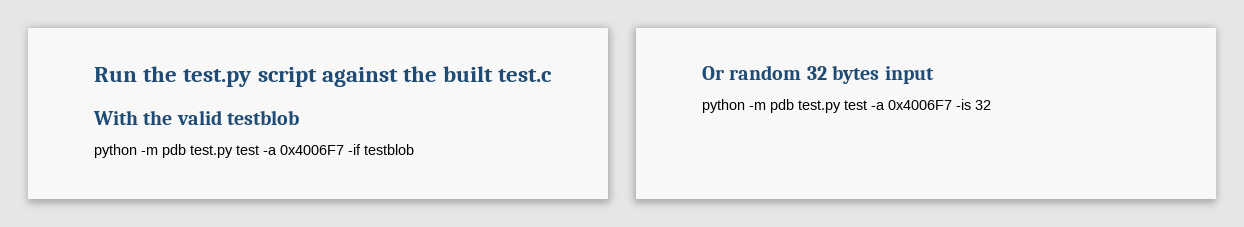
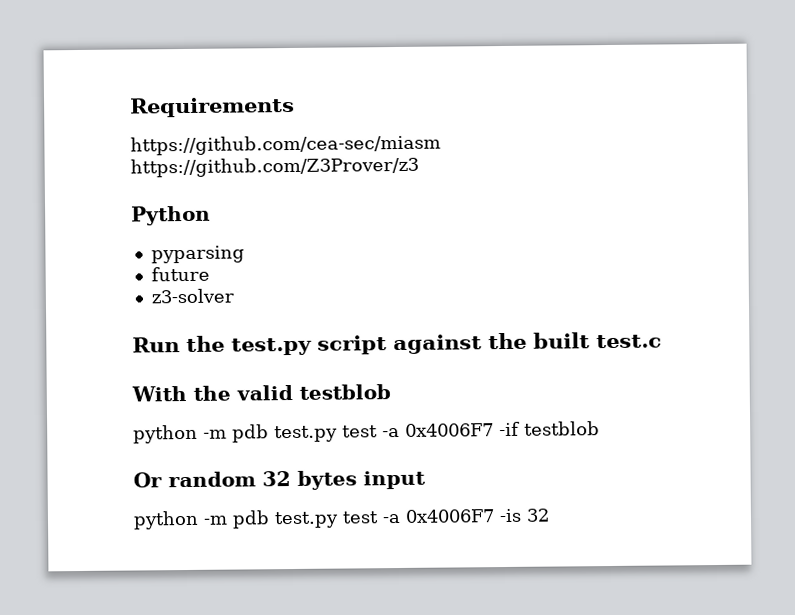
(94, 74) none -> [130,96,295,118] [130,134,441,156] [130,156,419,178] [131,205,211,226] [150,245,245,264] [150,266,210,282] [150,288,234,304] Requirements // https://github.com/cea-sec/miasm https://github.com/Z3Prover/z3 // Python // pyparsing // future // z3-solver //

